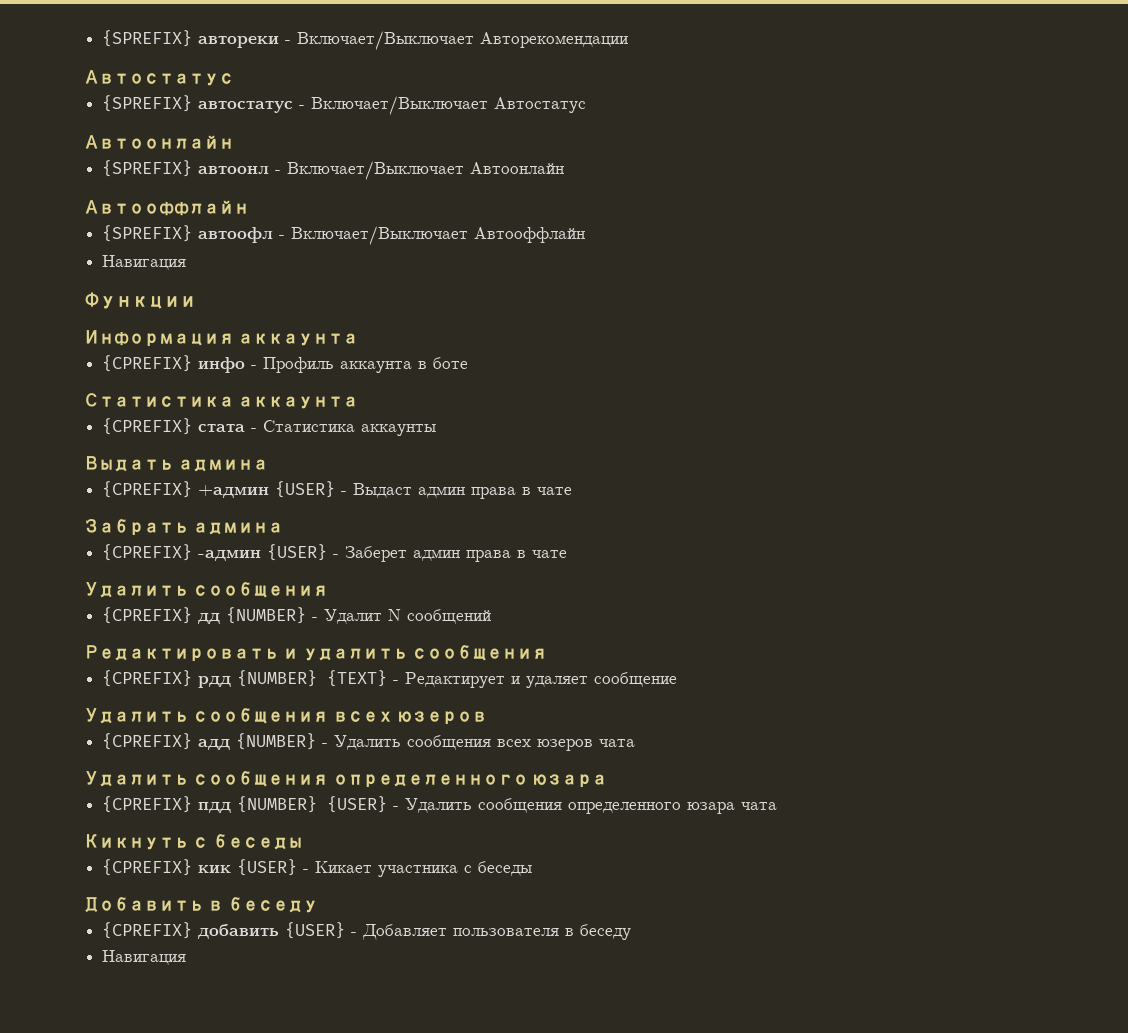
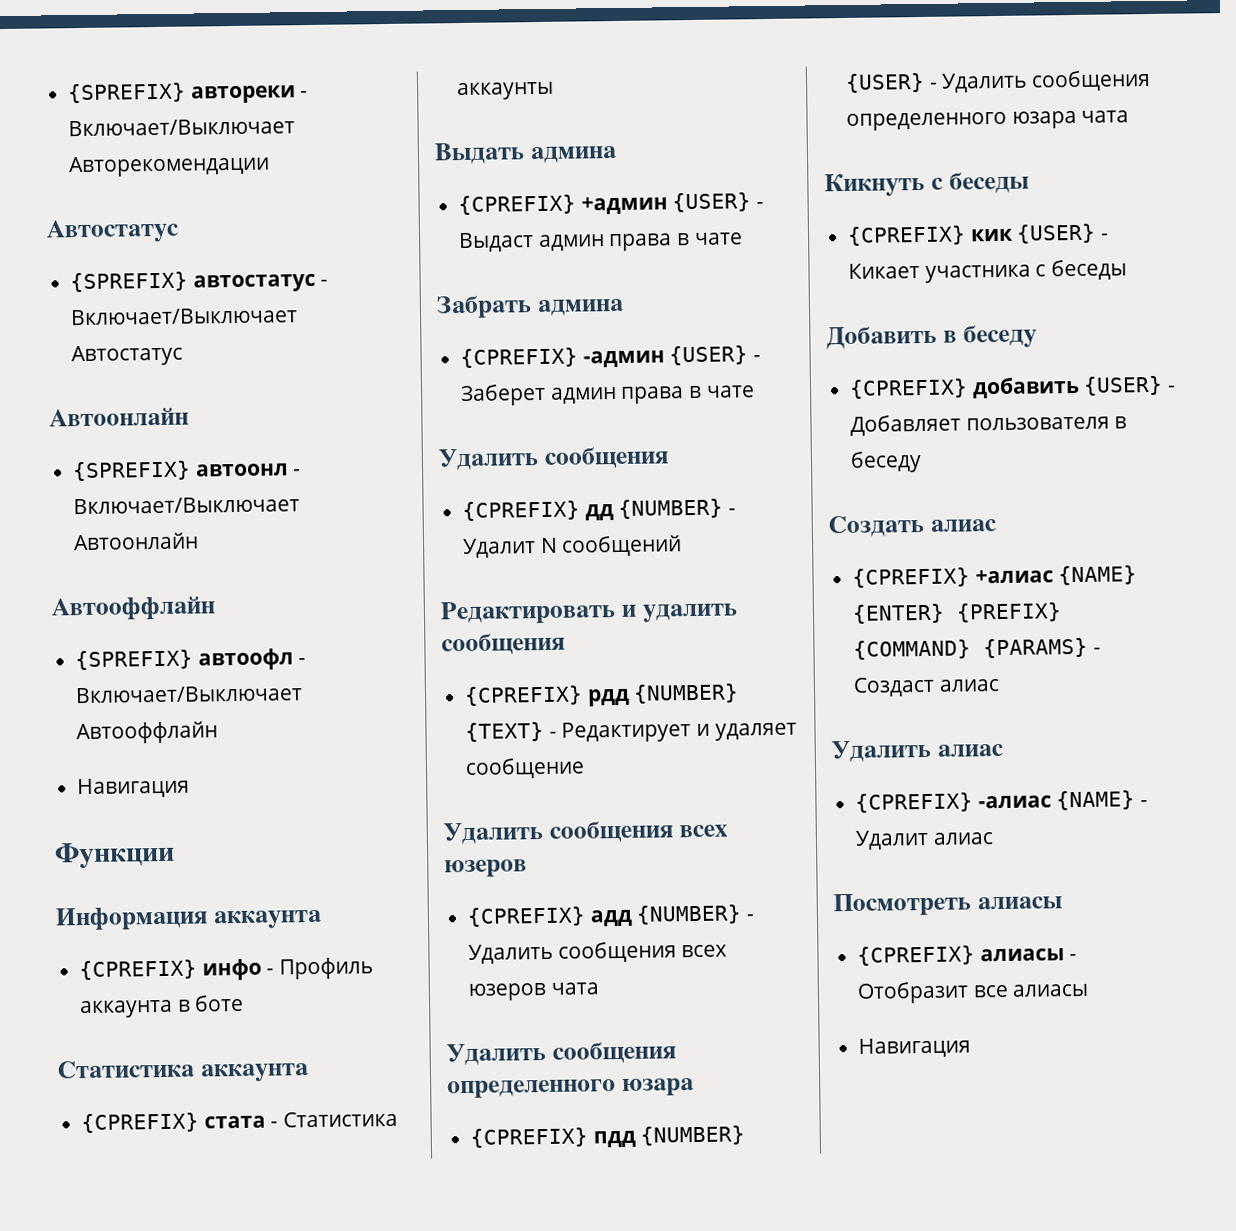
(632, 932) none -> [828,514,996,538] [852,565,1138,588] [852,602,1063,624] [853,637,1101,660] [853,676,1000,697] [831,739,1003,763] [855,790,1149,813] [855,829,994,850] [833,892,1062,917] [857,945,1078,966] [857,981,1090,1004] // Создать алиас // {CPREFIX} +алиас {NAME} {ENTER} {PREFIX} {COMMAND} {PARAMS} - Создаст алиас // Удалить алиас // {CPREFIX} -алиас {NAME} - Удалит алиас // Посмотреть алиасы // {CPREFIX} алиасы - Отобразит все алиасы

